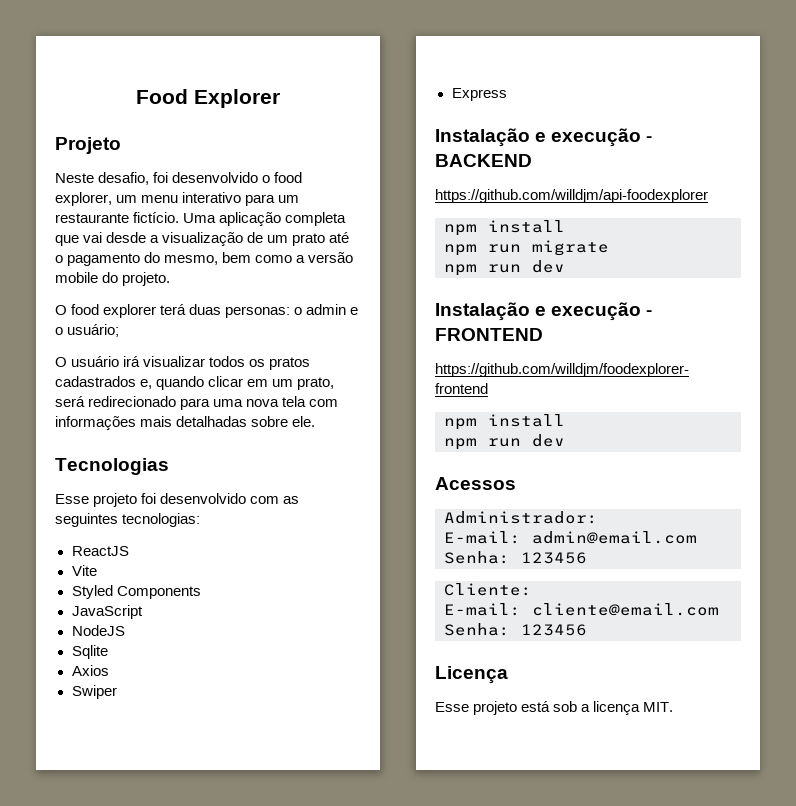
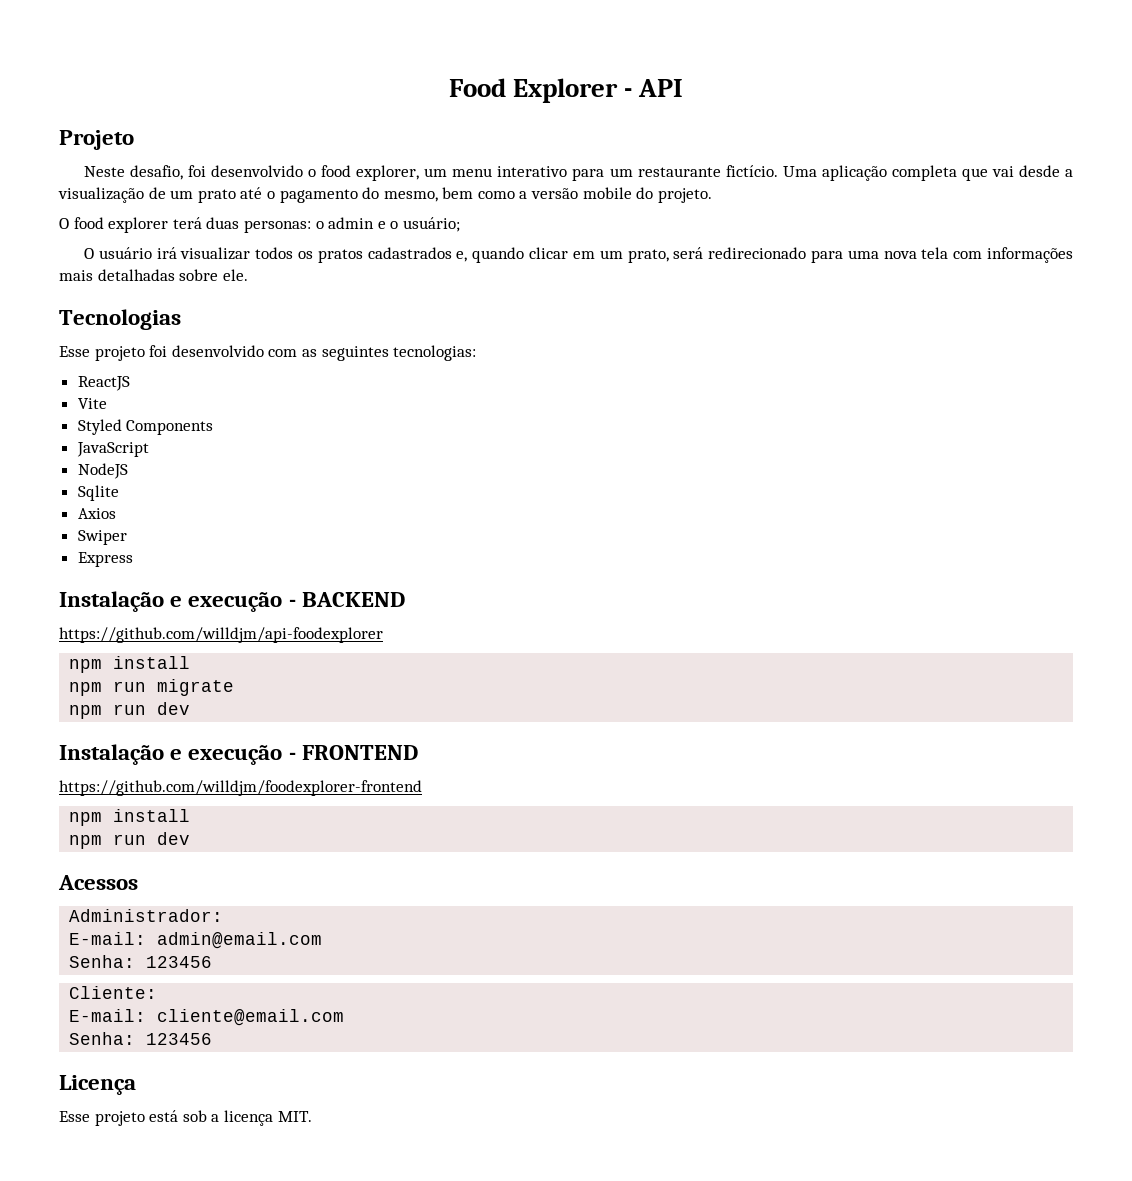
(280, 98) none -> [624,79,684,97] - API

